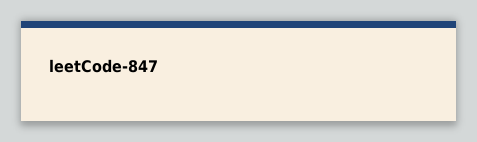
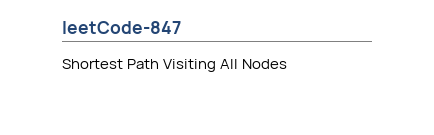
(158, 66) none -> [62,59,288,72] // Shortest Path Visiting All Nodes

